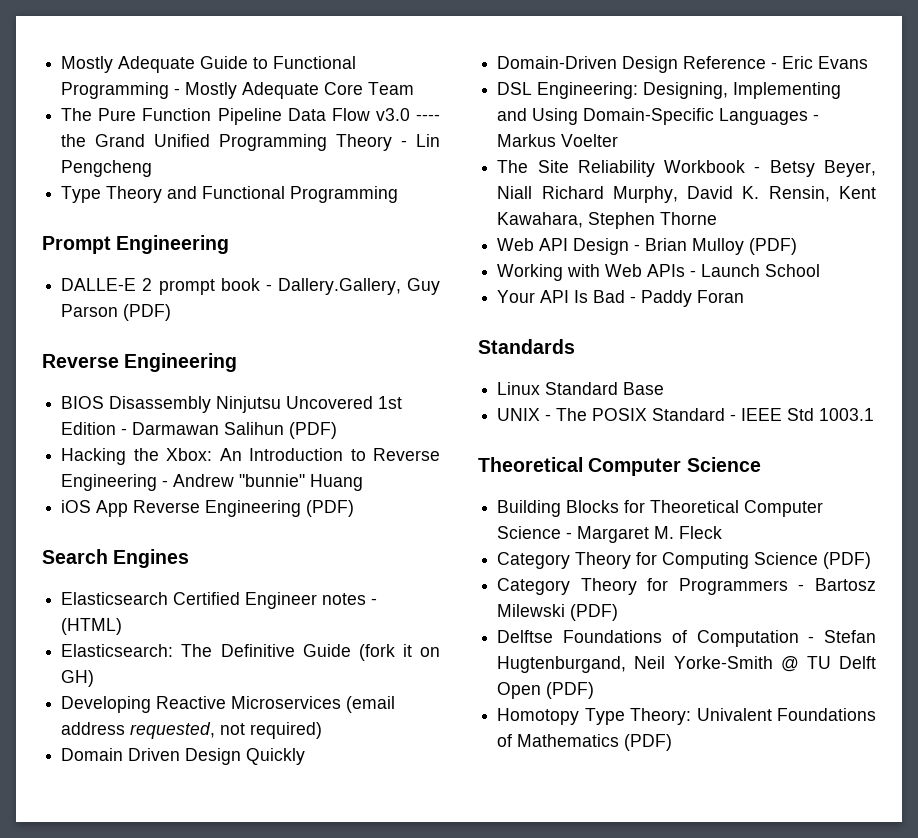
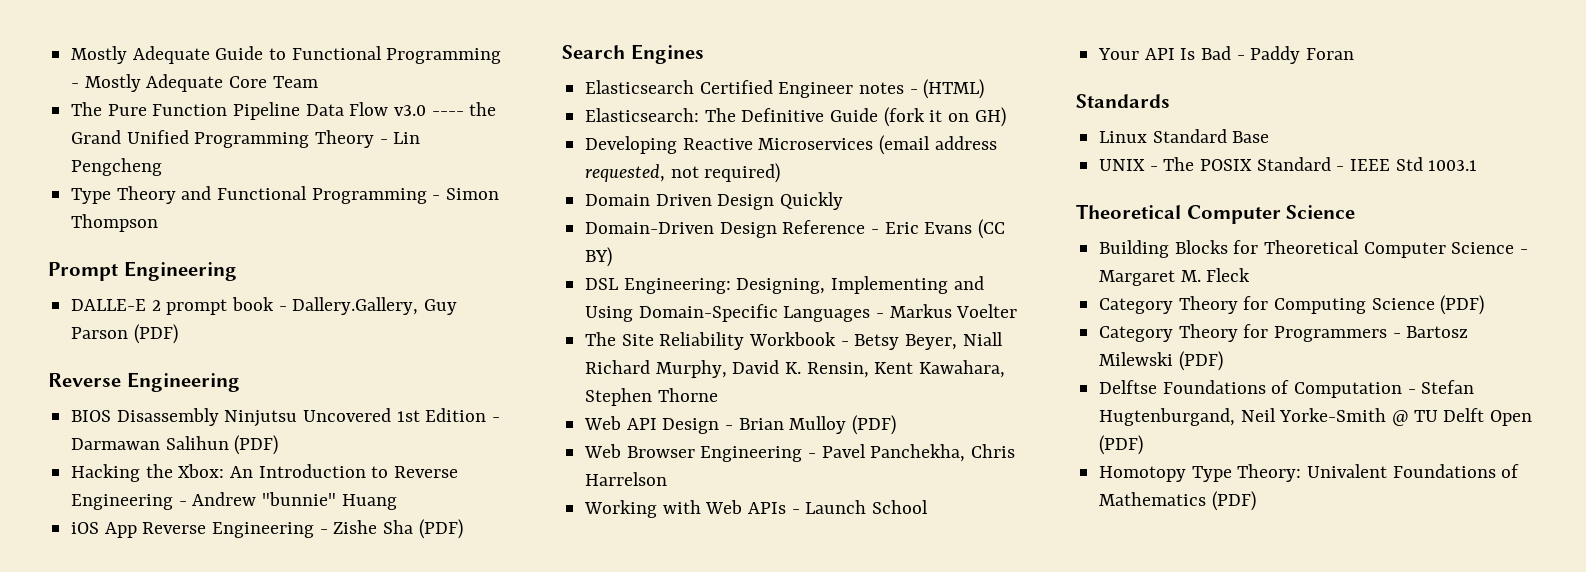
(399, 194) none -> [432,188,500,200] [71,214,159,232] - Simon Thompson
(302, 508) none -> [319,520,414,534] - Zishe Sha
(869, 62) none -> [978,219,1006,239] [585,247,613,267] (CC BY)
(798, 246) none -> [584,444,1016,462] [585,472,668,486] // Web Browser Engineering - Pavel Panchekha, Chris Harrelson

